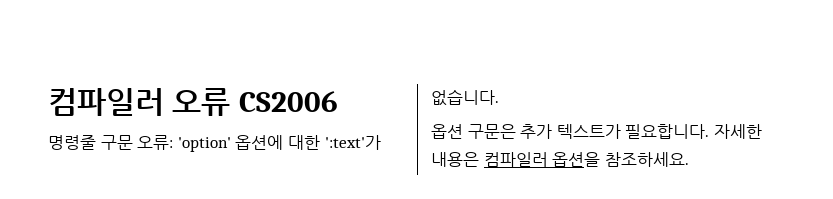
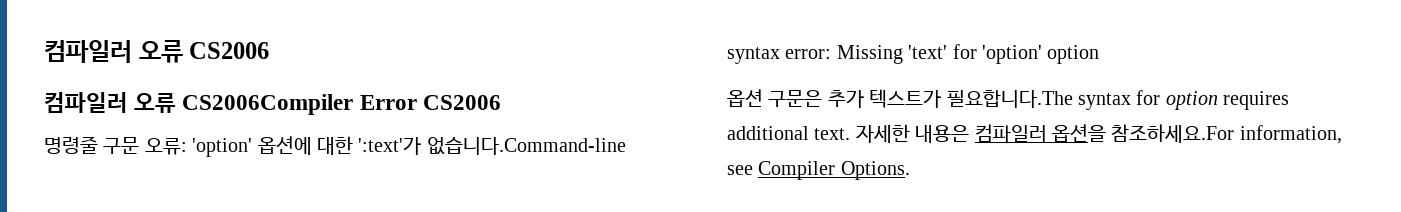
(338, 101) none -> [44,92,501,115] // 컴파일러 오류 CS2006Compiler Error CS2006
[431,89,499,106] [431,124,762,139] [431,152,689,167] 없습니다. // 옵션 구문은 추가 텍스트가 필요합니다. 자세한 내용은 컴파일러 옵션을 참조하세요. -> [426,137,626,155] [727,44,1100,64] [727,89,1290,110] [727,124,1342,144] [727,161,910,180] 없습니다.Command-line syntax error: Missing 'text' for 'option' option // 옵션 구문은 추가 텍스트가 필요합니다.The syntax for option requires additional text. 자세한 내용은 컴파일러 옵션을 참조하세요.For information, see Compiler Options.

